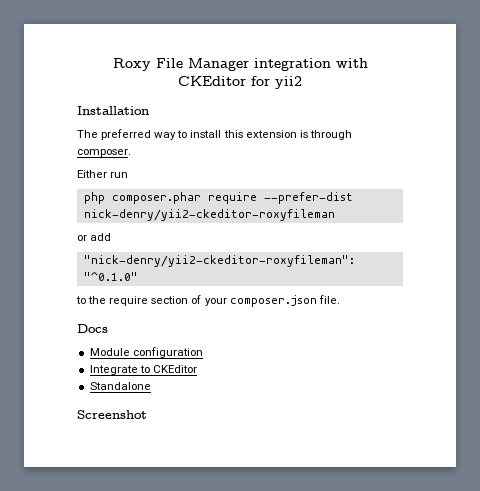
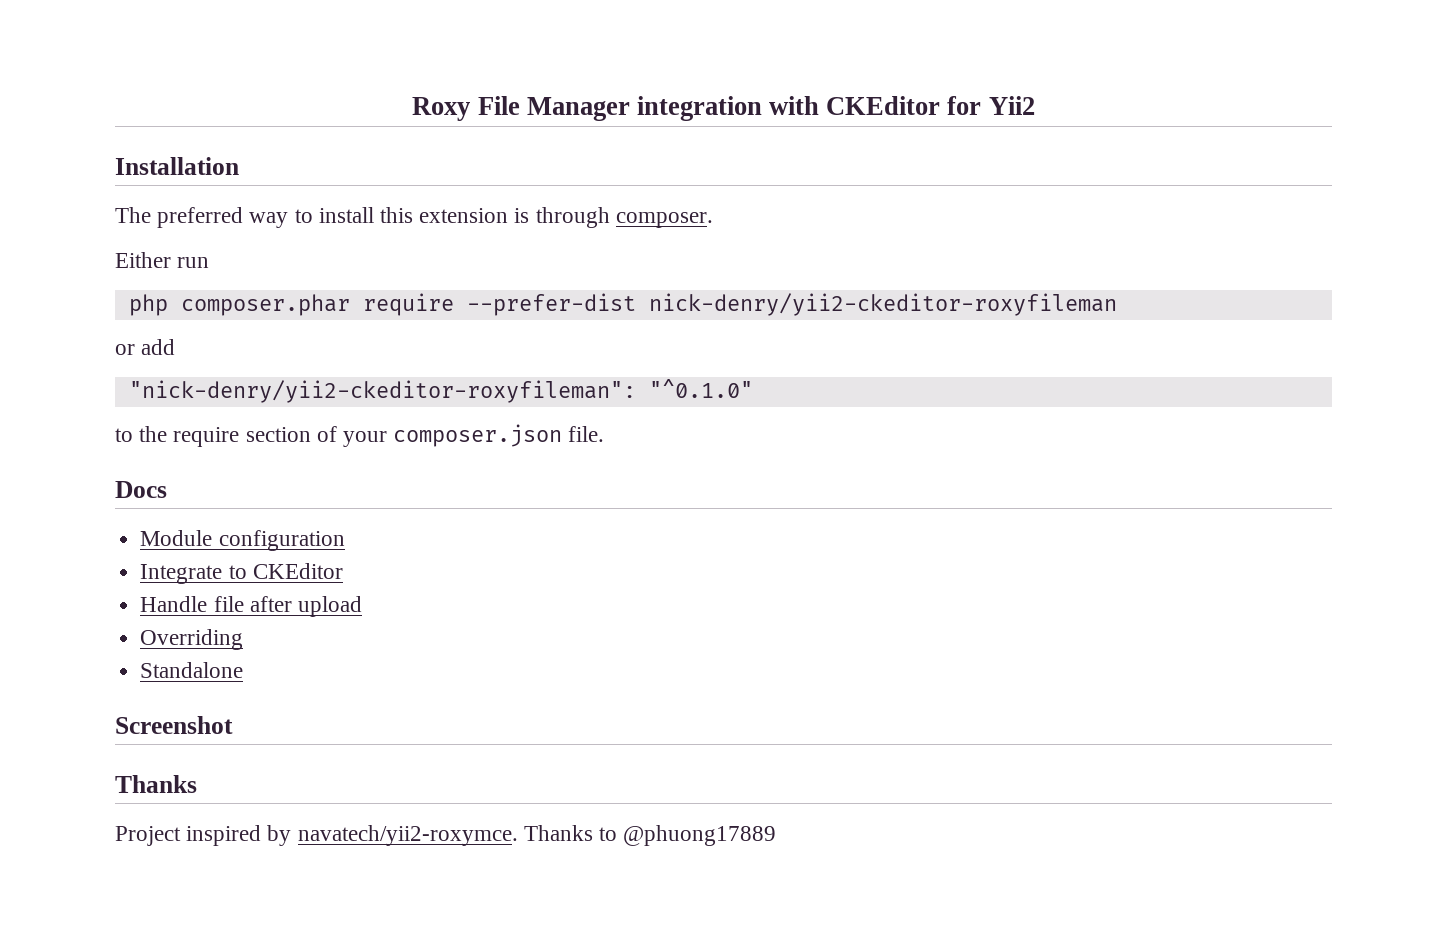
[275,76,302,89] yii2 -> [988,96,1035,115] Yii2
[89,382,151,390] [77,410,147,419] Standalone // Screenshot -> [140,596,362,617] [140,629,244,650] [140,662,244,678] [115,716,233,734] [115,775,197,793] [115,825,777,846] Handle file after upload // Overriding // Standalone // Screenshot // Thanks // Project inspired by navatech/yii2-roxymce. Thanks to @phuong17889

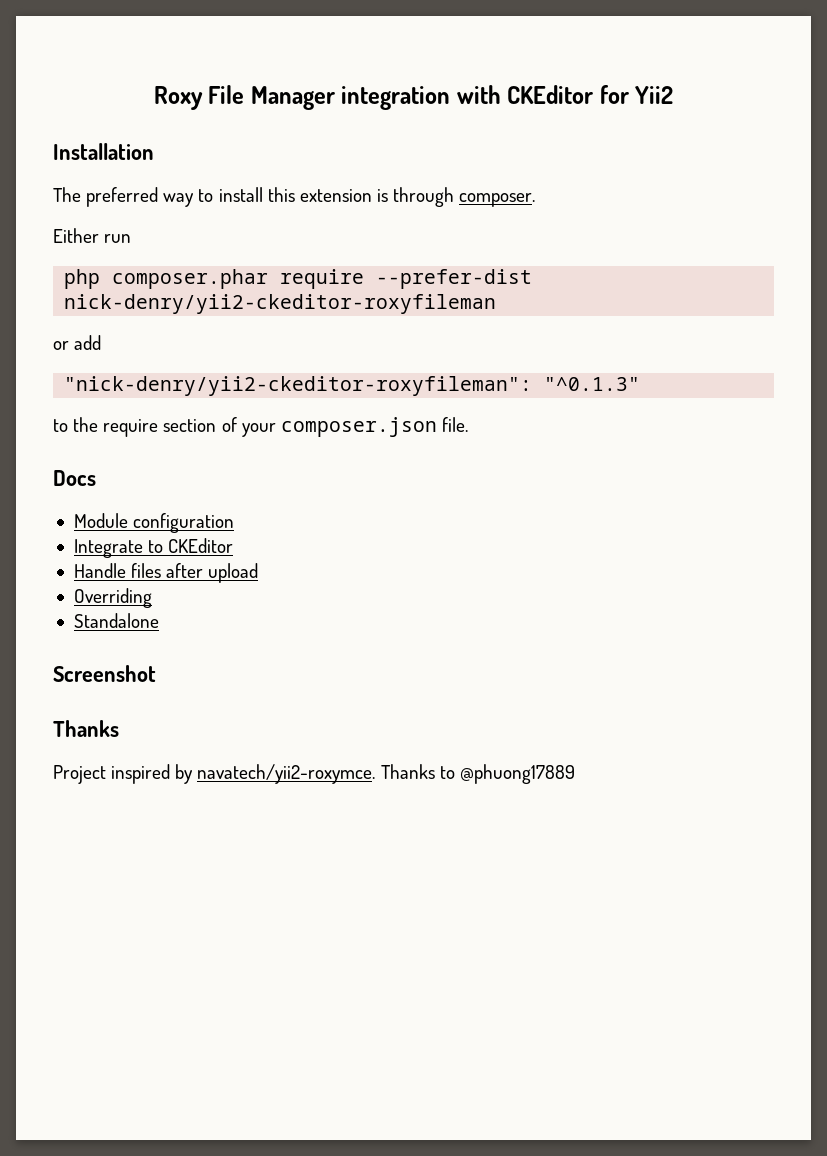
[648,379,753,398] "^0.1.0" -> [544,377,641,391] "^0.1.3"
[213,596,244,612] file -> [131,563,162,578] files

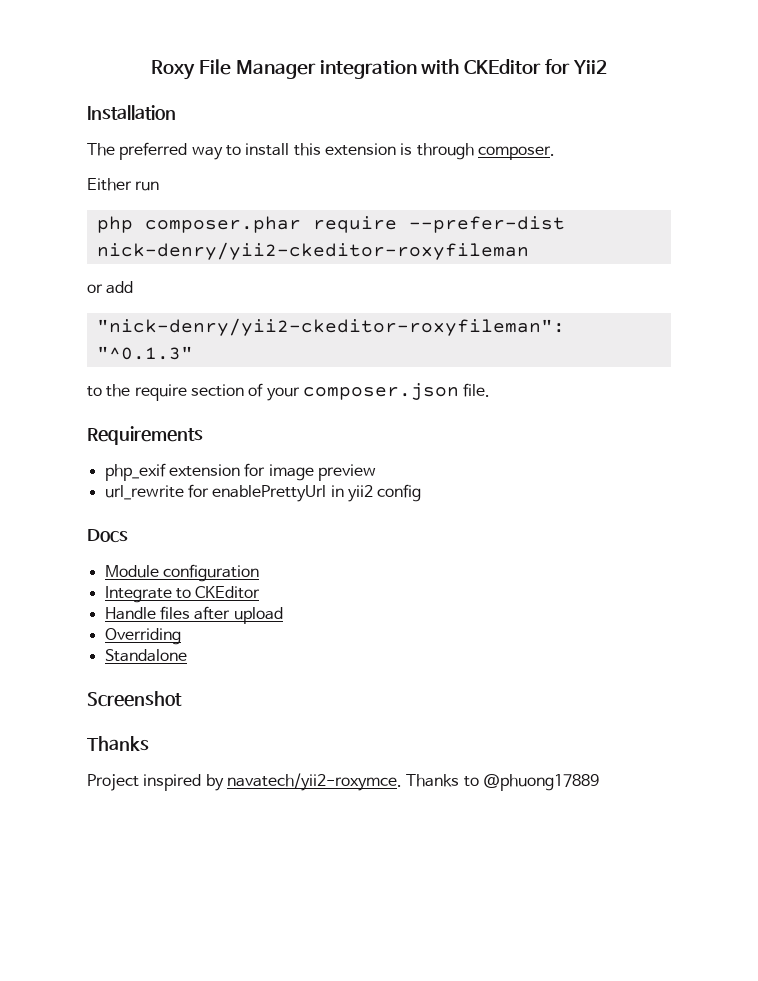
(468, 424) none -> [87,426,203,445] [104,463,376,481] [104,484,422,502] // Requirements // php_exif extension for image preview // url_rewrite for enablePrettyUrl in yii2 config

